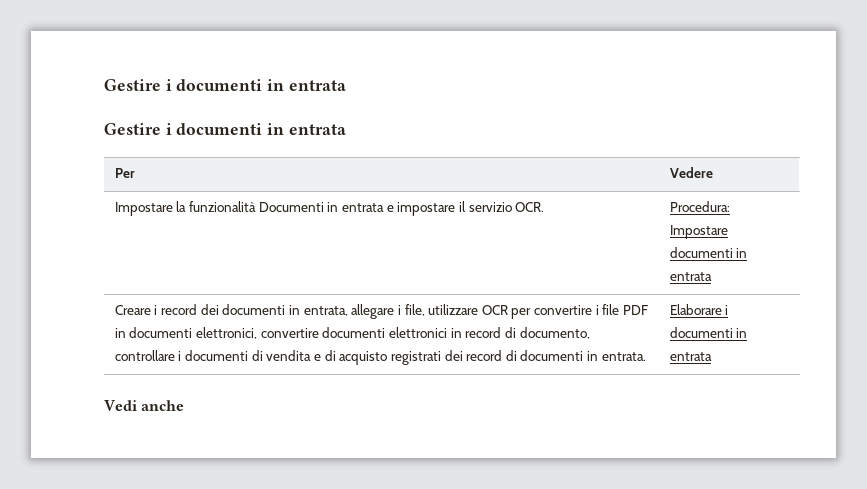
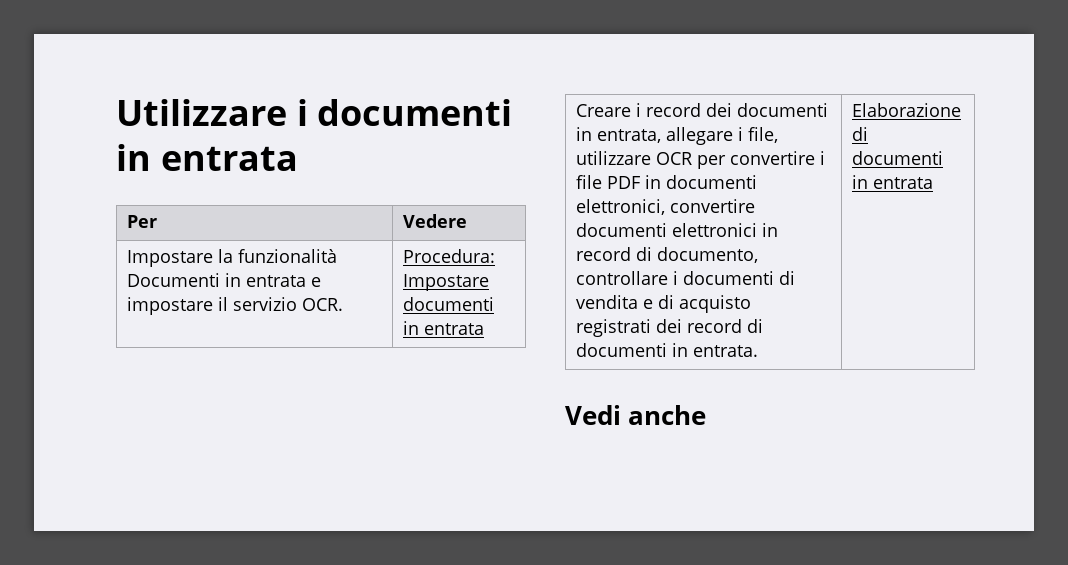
[104,79,346,91] [104,123,161,135] Gestire i documenti in entrata // Gestire -> [116,99,287,126] Utilizzare
[669,304,729,315] Elaborare i -> [852,103,962,117] [852,127,869,141] Elaborazione di

